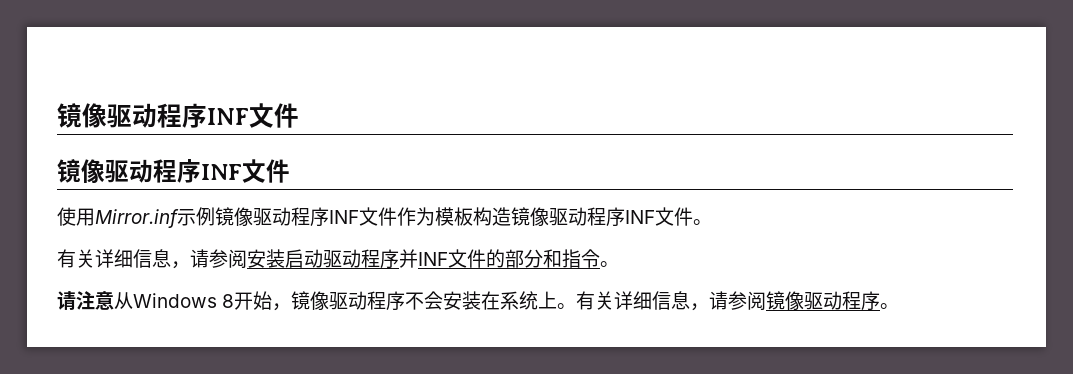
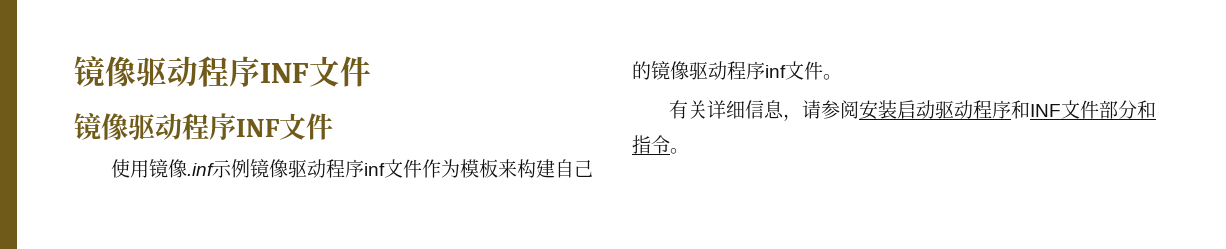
[95,209,179,228] Mirror.inf -> [149,159,215,178] 镜像.inf
[329,210,359,224] INF -> [364,163,386,176] inf
[473,207,655,227] 构造镜像驱动程序INF -> [498,159,594,178] [632,61,786,80] 来构建自己的镜像驱动程序inf
[399,249,505,268] 并INF文件的 -> [1011,100,1100,119] 和INF文件
[57,291,900,311] // 请注意从Windows 8开始，镜像驱动程序不会安装在系统上。有关详细信息，请参阅镜像驱动程序。 -> (689, 151) none

